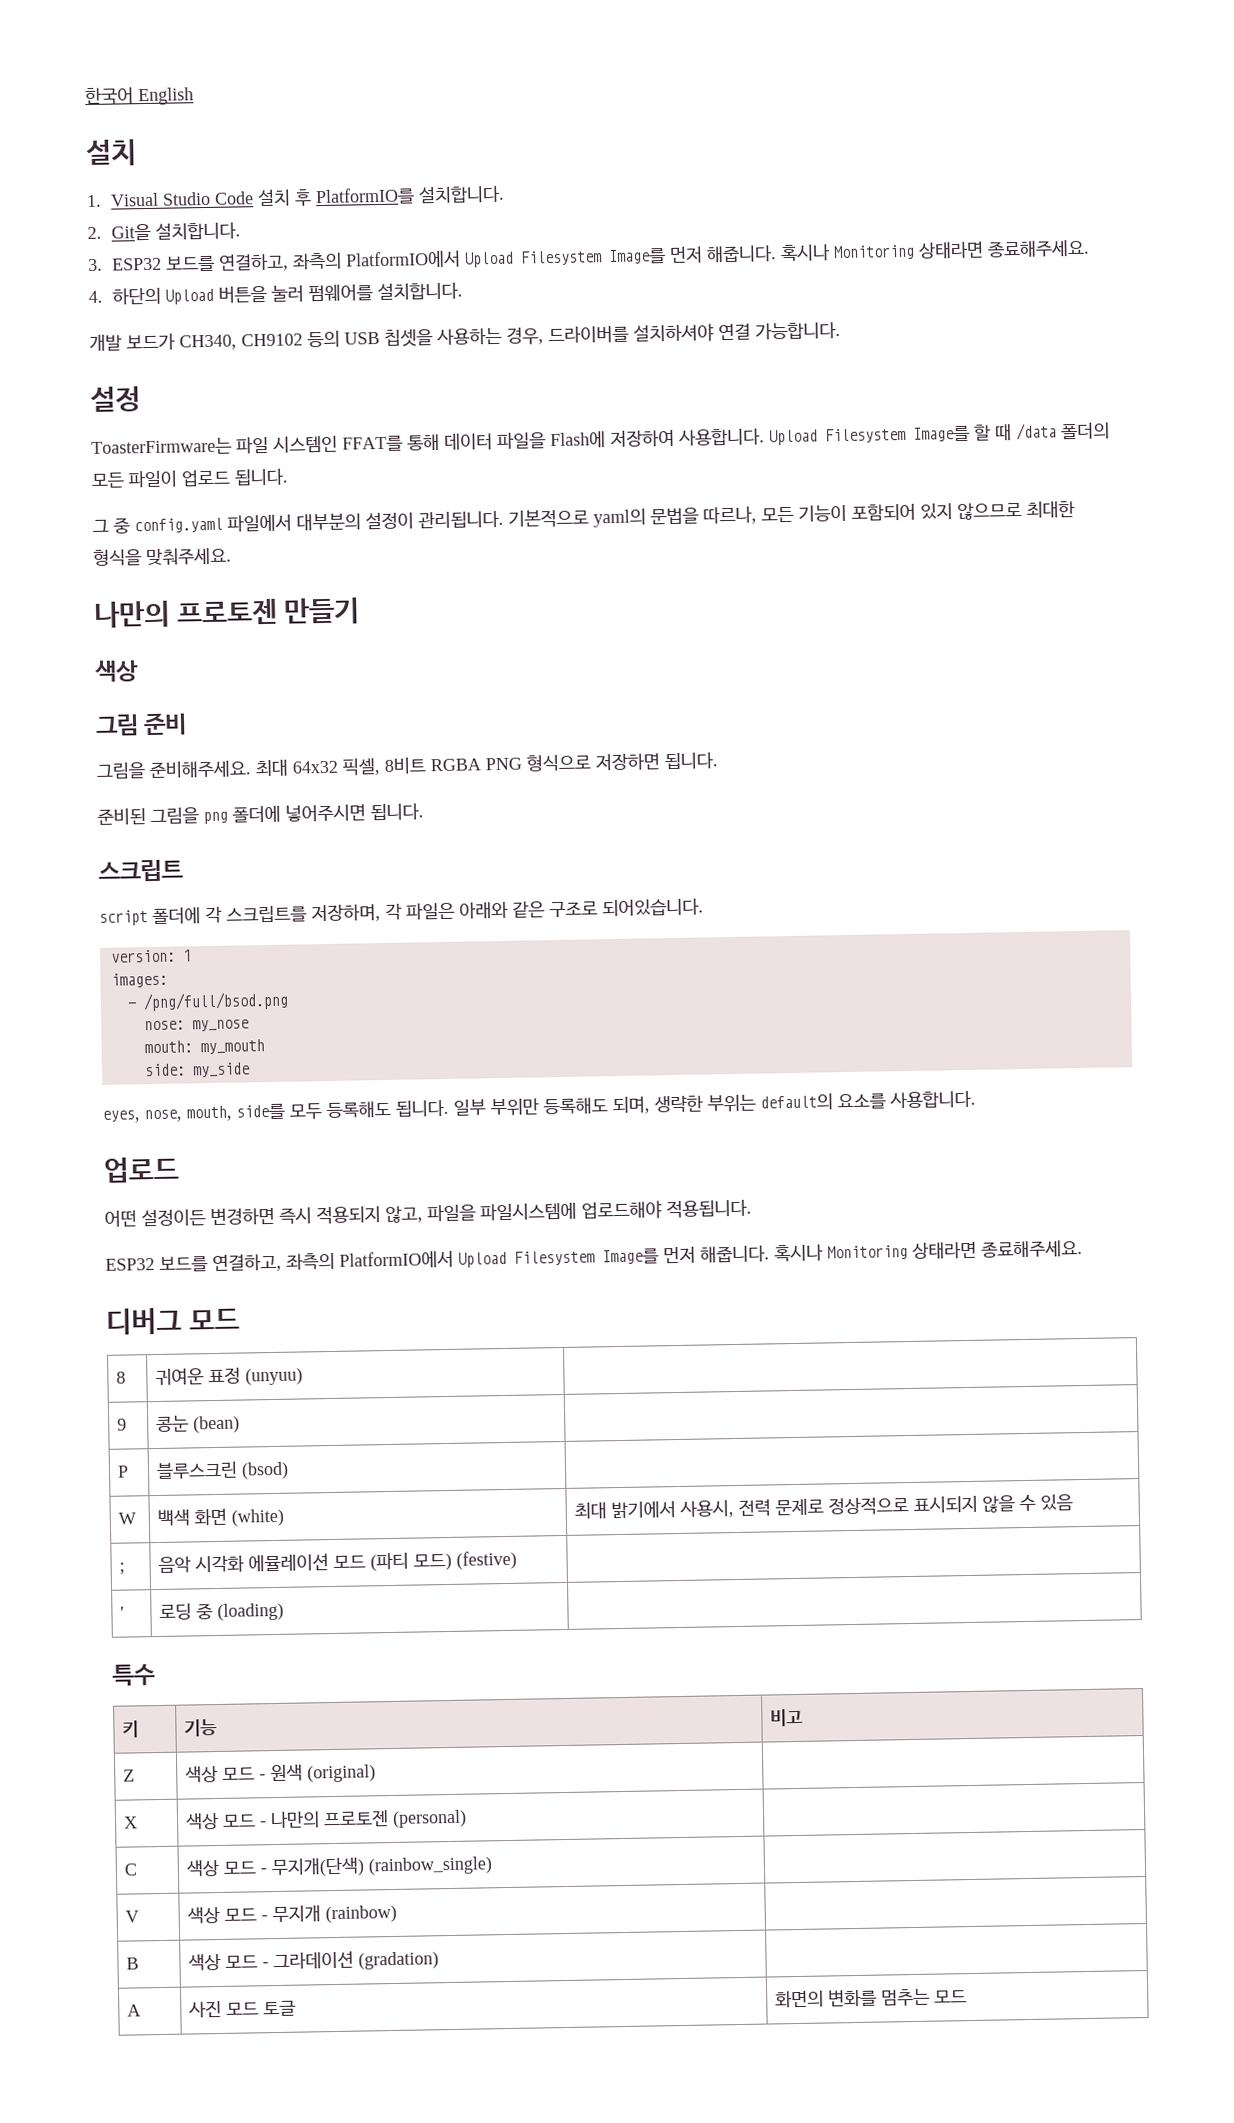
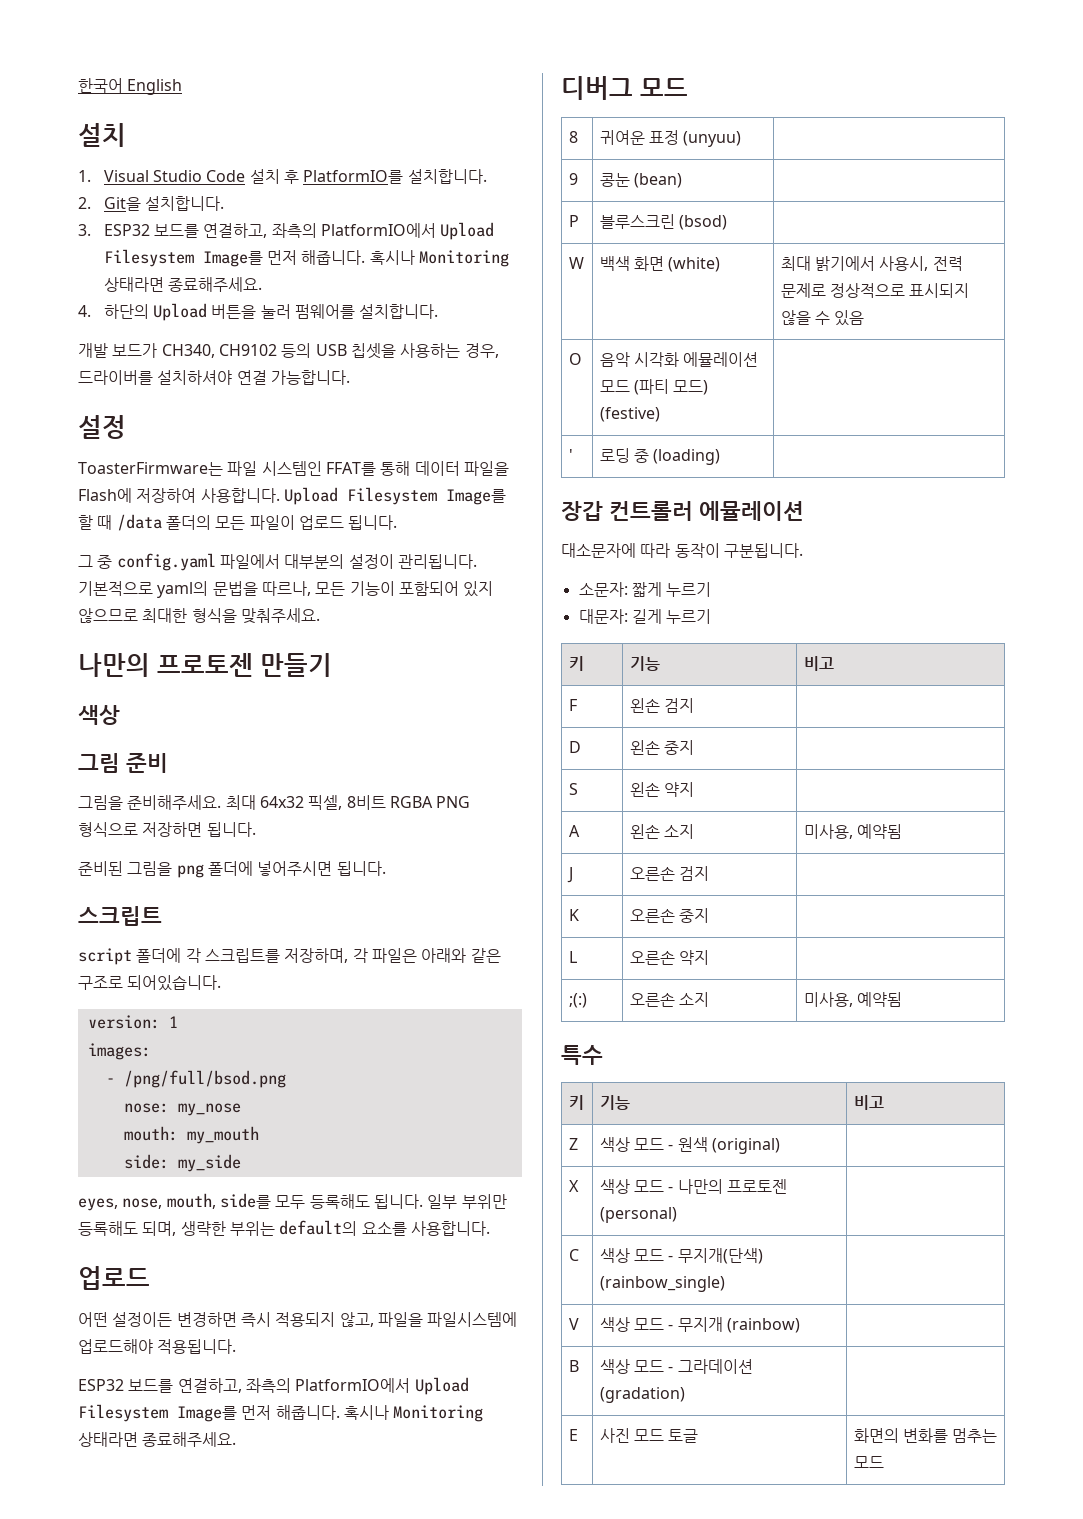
[119,1562,126,1575] ; -> [568,353,582,365] O
(285, 1611) none -> [561,501,804,521] [561,543,803,558] [578,582,712,597] [578,609,712,624] [568,656,584,671] [629,656,660,671] [803,656,834,671] [568,699,577,711] [629,698,694,713] [568,741,581,753] [629,740,694,755] [568,783,578,795] [629,782,694,797] [568,825,580,837] [629,824,694,839] [803,824,902,839] [566,867,573,883] [629,866,709,881] [568,909,579,921] [629,908,709,923] [568,951,577,963] [629,950,709,965] [568,993,587,1008] [629,992,709,1007] [803,992,902,1007] // 장갑 컨트롤러 에뮬레이션 // 대소문자에 따라 동작이 구분됩니다. // 소문자: 짧게 누르기 // 대문자: 길게 누르기 // 키 | 기능 | 비고 // F | 왼손 검지 | // D | 왼손 중지 | // S | 왼손 약지 | // A | 왼손 소지 | 미사용, 예약됨 // J | 오른손 검지 | // K | 오른손 중지 | // L | 오른손 약지 | // ;(:) | 오른손 소지 | 미사용, 예약됨
[127,2004,142,2017] A -> [568,1429,578,1441] E

